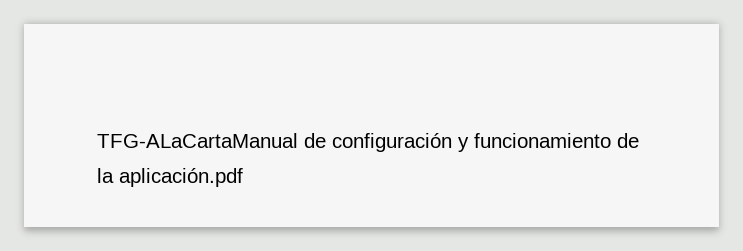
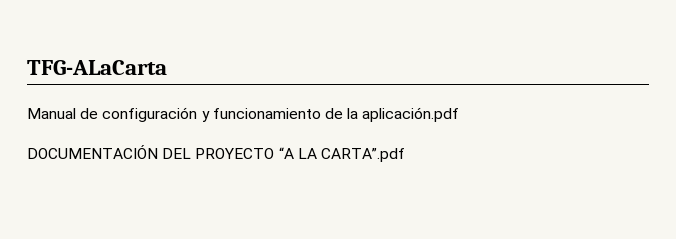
[97,133,298,148] TFG-ALaCartaManual -> [27,60,167,75] [27,108,76,119] TFG-ALaCarta // Manual
(243, 177) none -> [27,145,405,162] // DOCUMENTACIÓN DEL PROYECTO “A LA CARTA”.pdf

